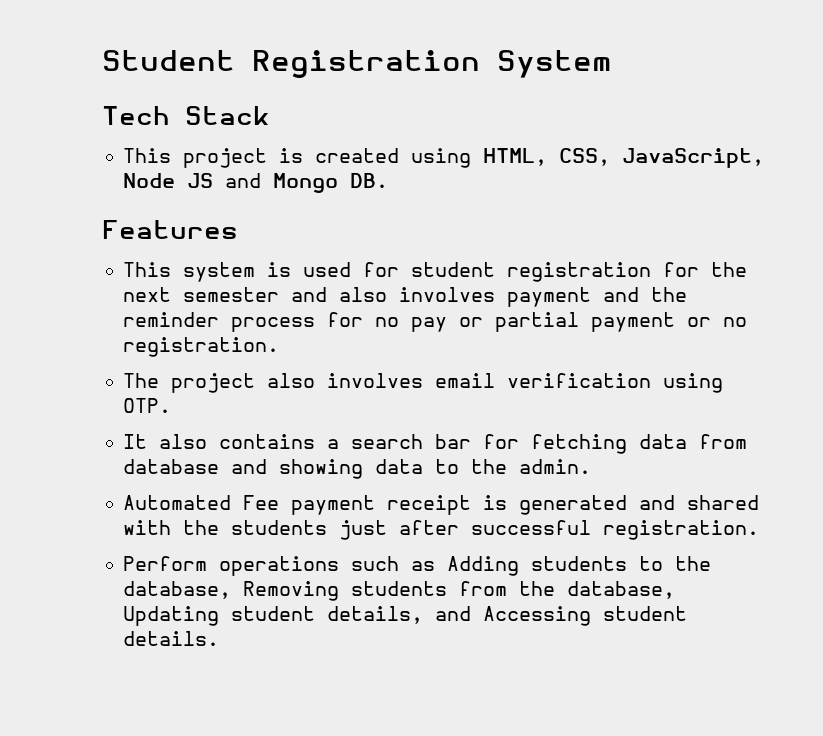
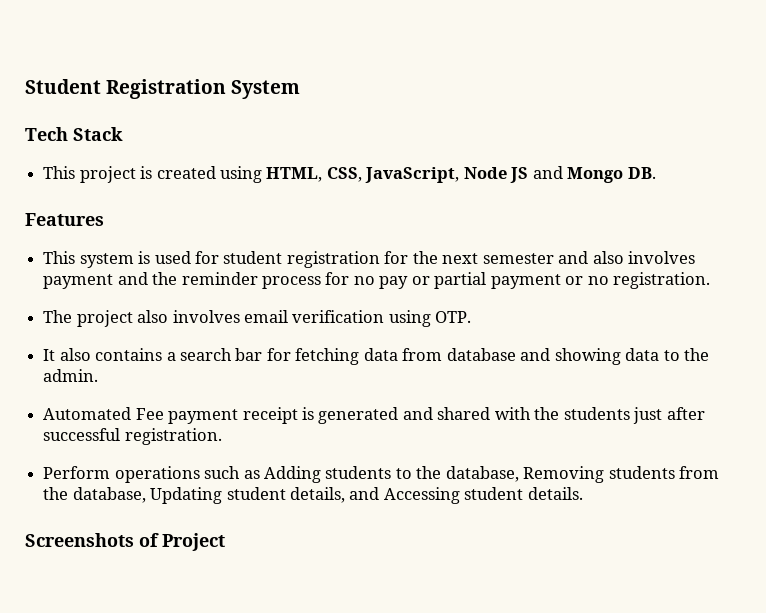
(220, 638) none -> [25,533,225,551] // Screenshots of Project

